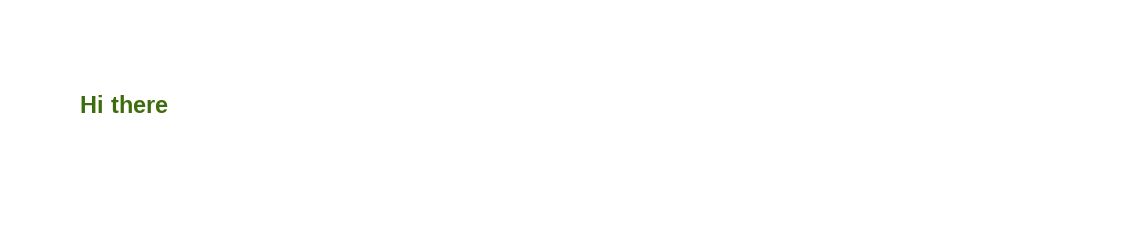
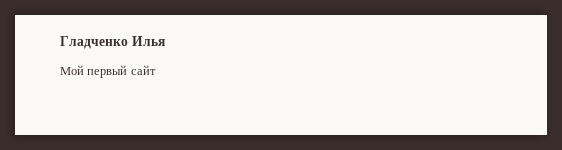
[80,95,168,113] Hi there -> [60,36,165,49] [60,65,156,78] Гладченко Илья // Мой первый сайт

